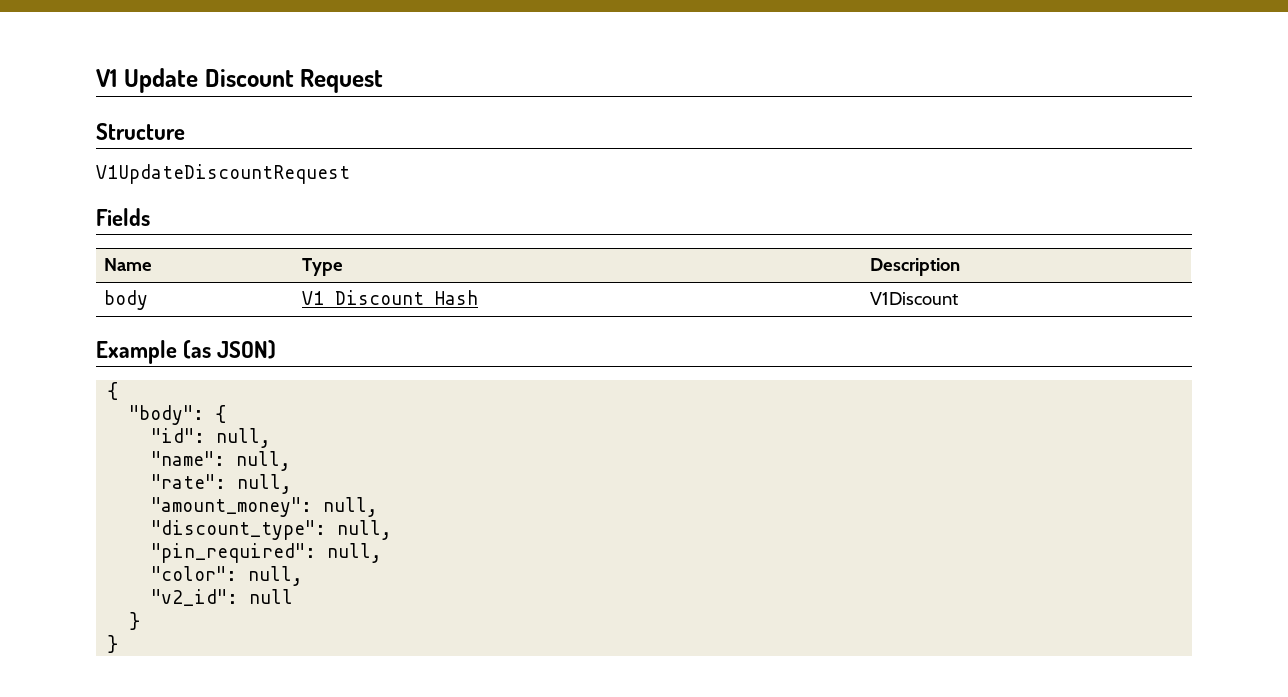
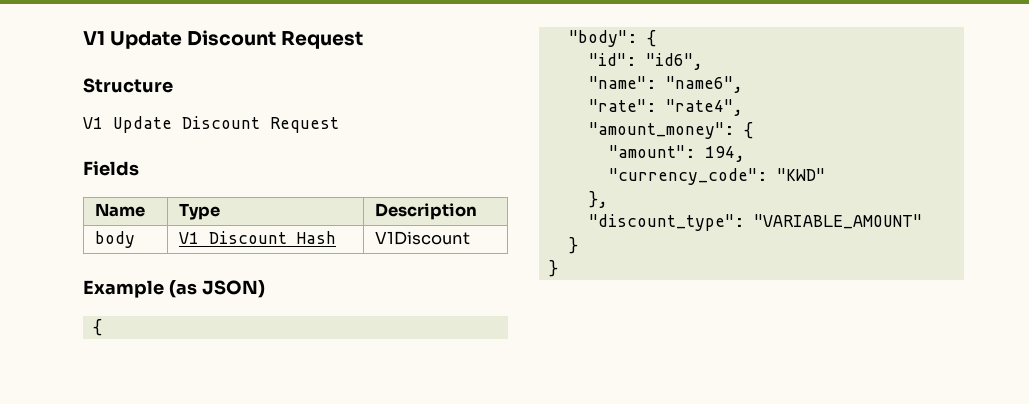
[96,164,350,184] V1UpdateDiscountRequest -> [83,116,339,133] V1 Update Discount Request
[216,428,272,448] null, -> [645,53,703,70] "id6",
[236,451,292,471] null, -> [665,76,743,93] "name6",
[237,474,293,494] null, -> [665,99,743,116] "rate4",
[323,497,379,517] [151,520,393,540] [151,543,383,563] [151,566,304,586] [151,589,294,606] null, // "discount_type": null, // "pin_required": null, // "color": null, // "v2_id": null -> [743,122,753,139] [608,145,745,162] [608,168,825,185] [588,191,608,208] [588,214,922,231] { // "amount": 194, // "currency_code": "KWD" // }, // "discount_type": "VARIABLE_AMOUNT"

